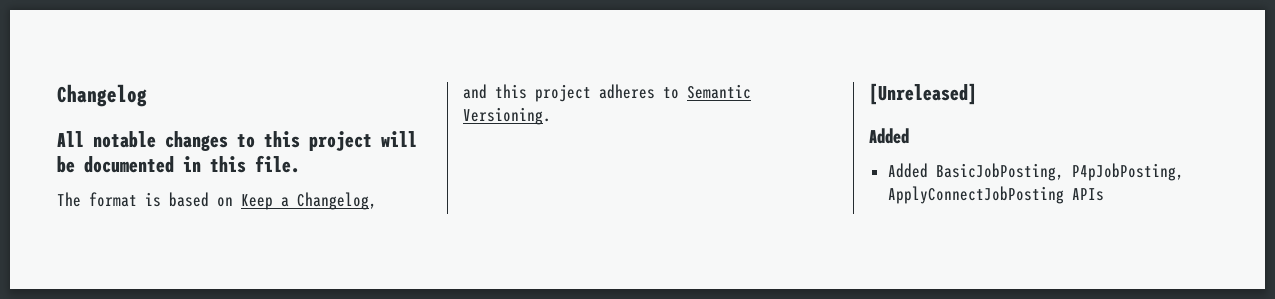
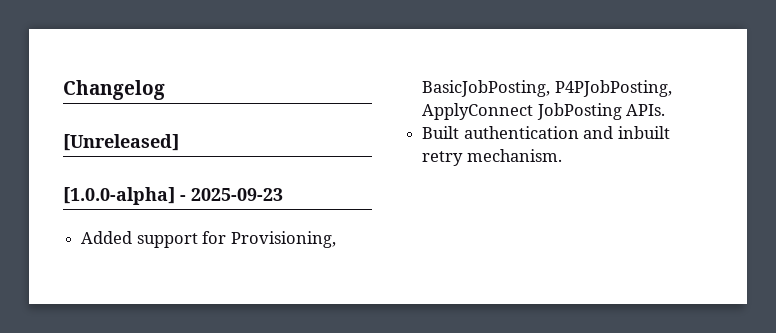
[57,131,417,151] [57,155,300,173] [57,192,377,210] [463,84,751,102] [463,107,551,125] [869,83,977,105] [869,128,909,144] [887,163,1184,181] [887,186,1104,204] All notable changes to this project will be documented in this file. // The format is based on Keep a Changelog, // and this project adheres to Semantic Versioning. // [Unreleased] // Added // Added BasicJobPosting, P4pJobPosting, ApplyConnectJobPosting APIs -> [63,134,179,151] [63,187,283,205] [81,231,336,248] [422,80,672,97] [422,103,666,120] [422,126,670,139] [422,149,562,166] [Unreleased] // [1.0.0-alpha] - 2025-09-23 // Added support for Provisioning, BasicJobPosting, P4PJobPosting, ApplyConnect JobPosting APIs. // Built authentication and inbuilt retry mechanism.

